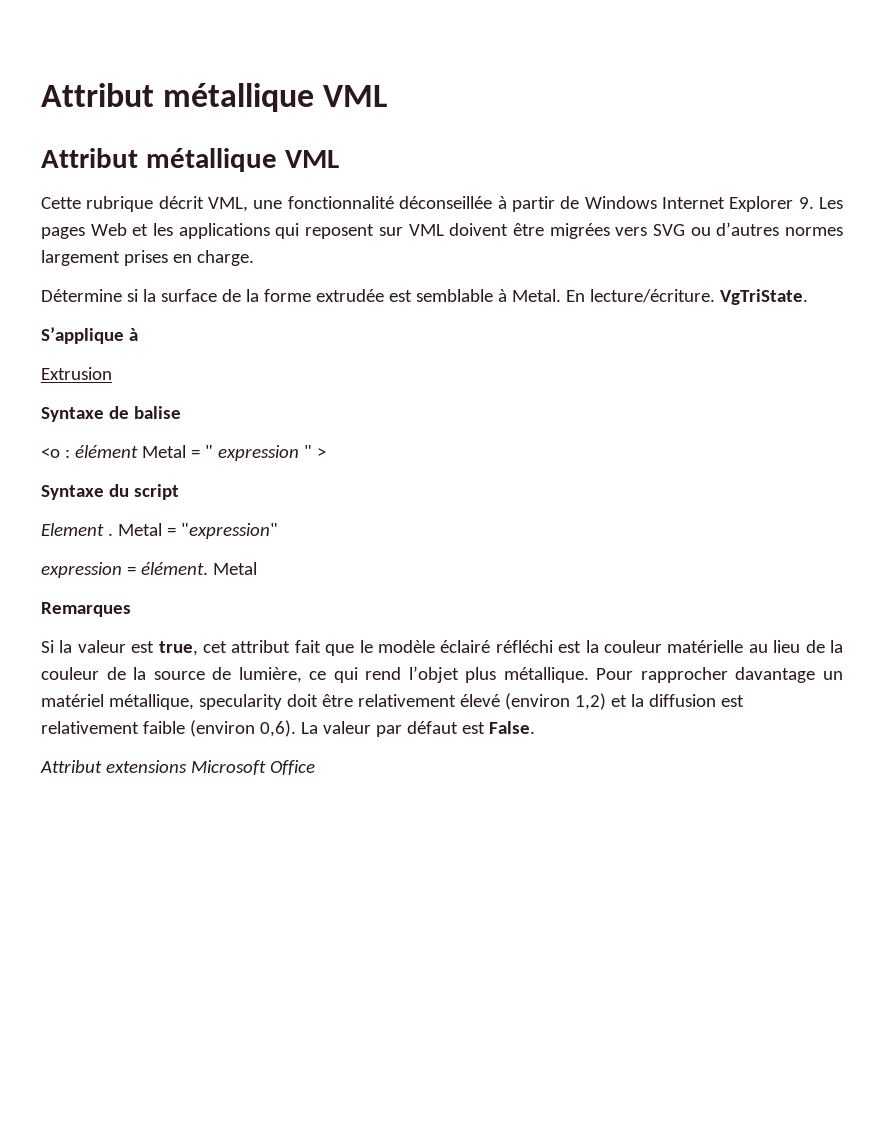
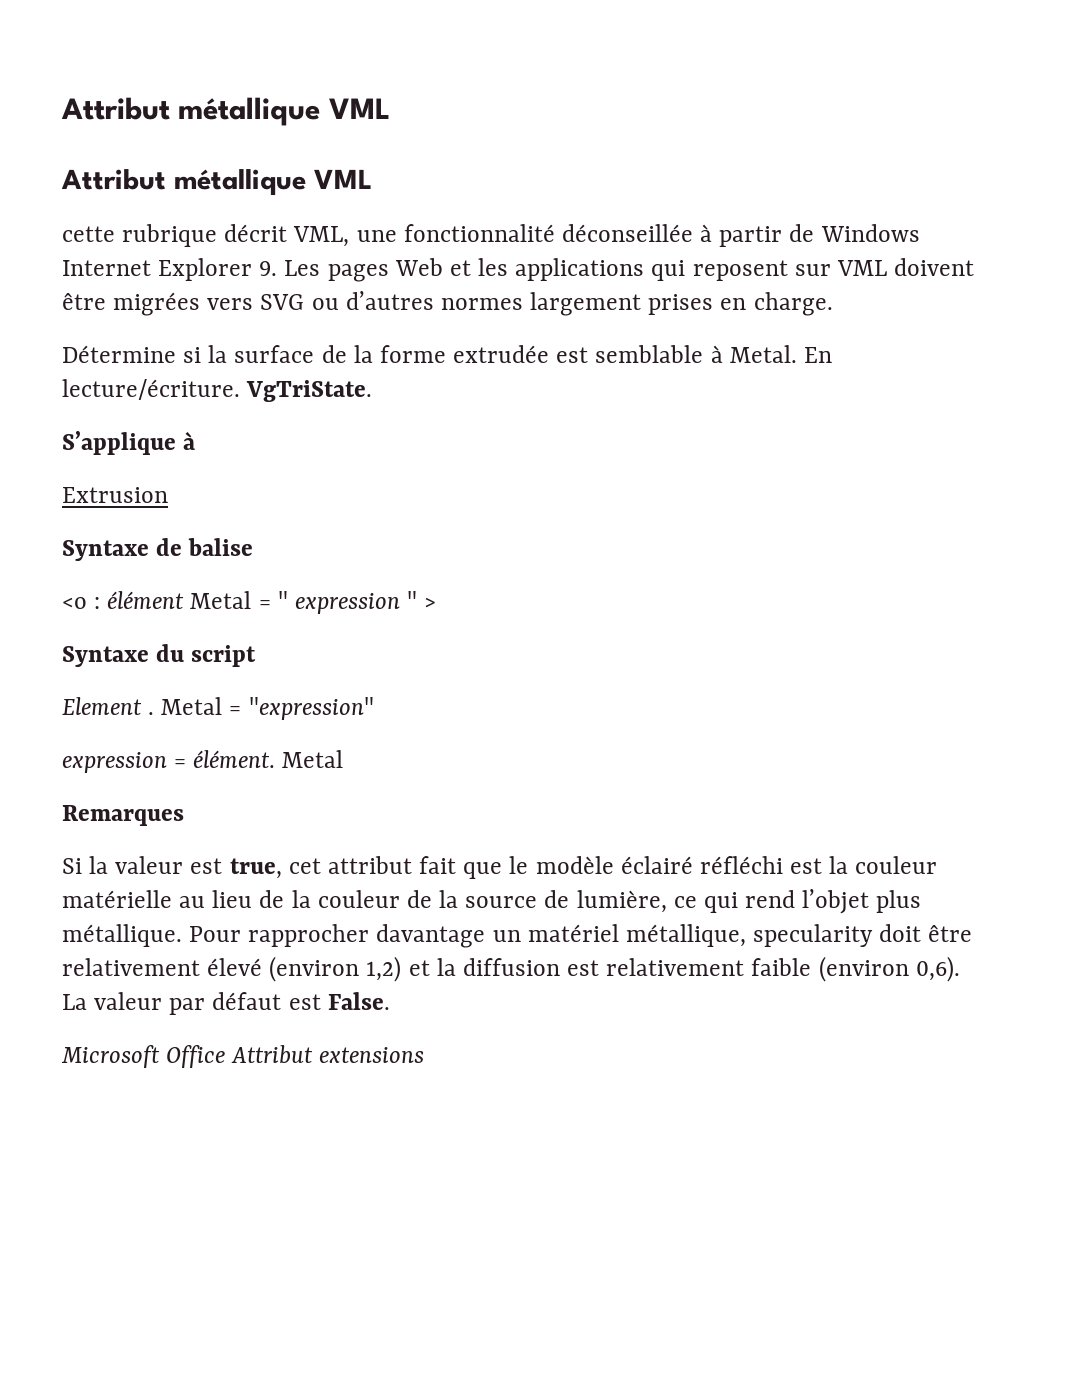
[41,197,81,209] Cette -> [62,226,115,242] cette
[40,760,315,775] Attribut extensions Microsoft Office -> [61,1045,425,1068] Microsoft Office Attribut extensions

